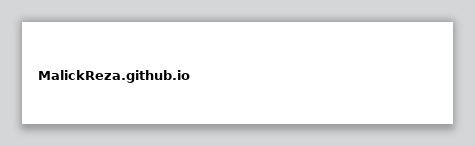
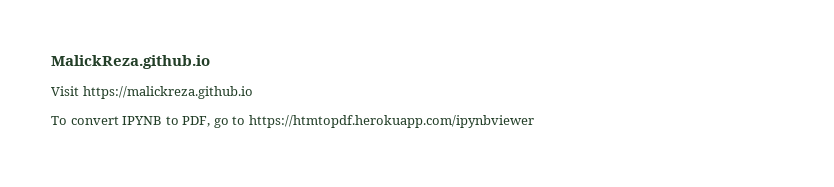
(190, 76) none -> [51,86,253,99] [51,115,534,128] // Visit https://malickreza.github.io // To convert IPYNB to PDF, go to https://htmtopdf.herokuapp.com/ipynbviewer

